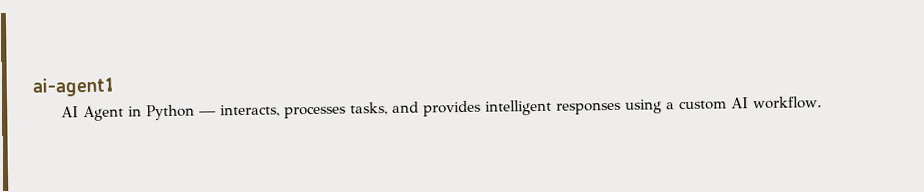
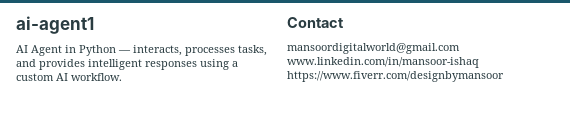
(822, 103) none -> [287,17,344,28] [287,43,460,54] [287,57,479,68] [287,71,504,82] // Contact // mansoordigitalworld@gmail.com www.linkedin.com/in/mansoor-ishaq https://www.fiverr.com/designbymansoor

